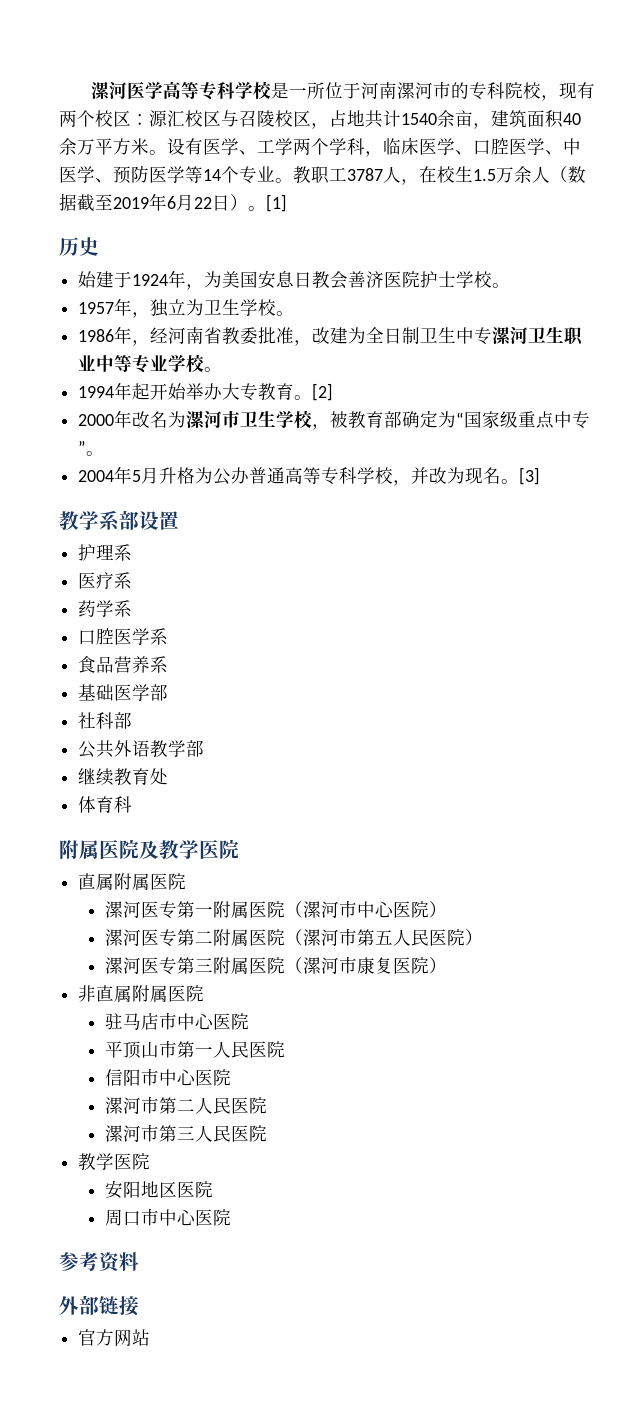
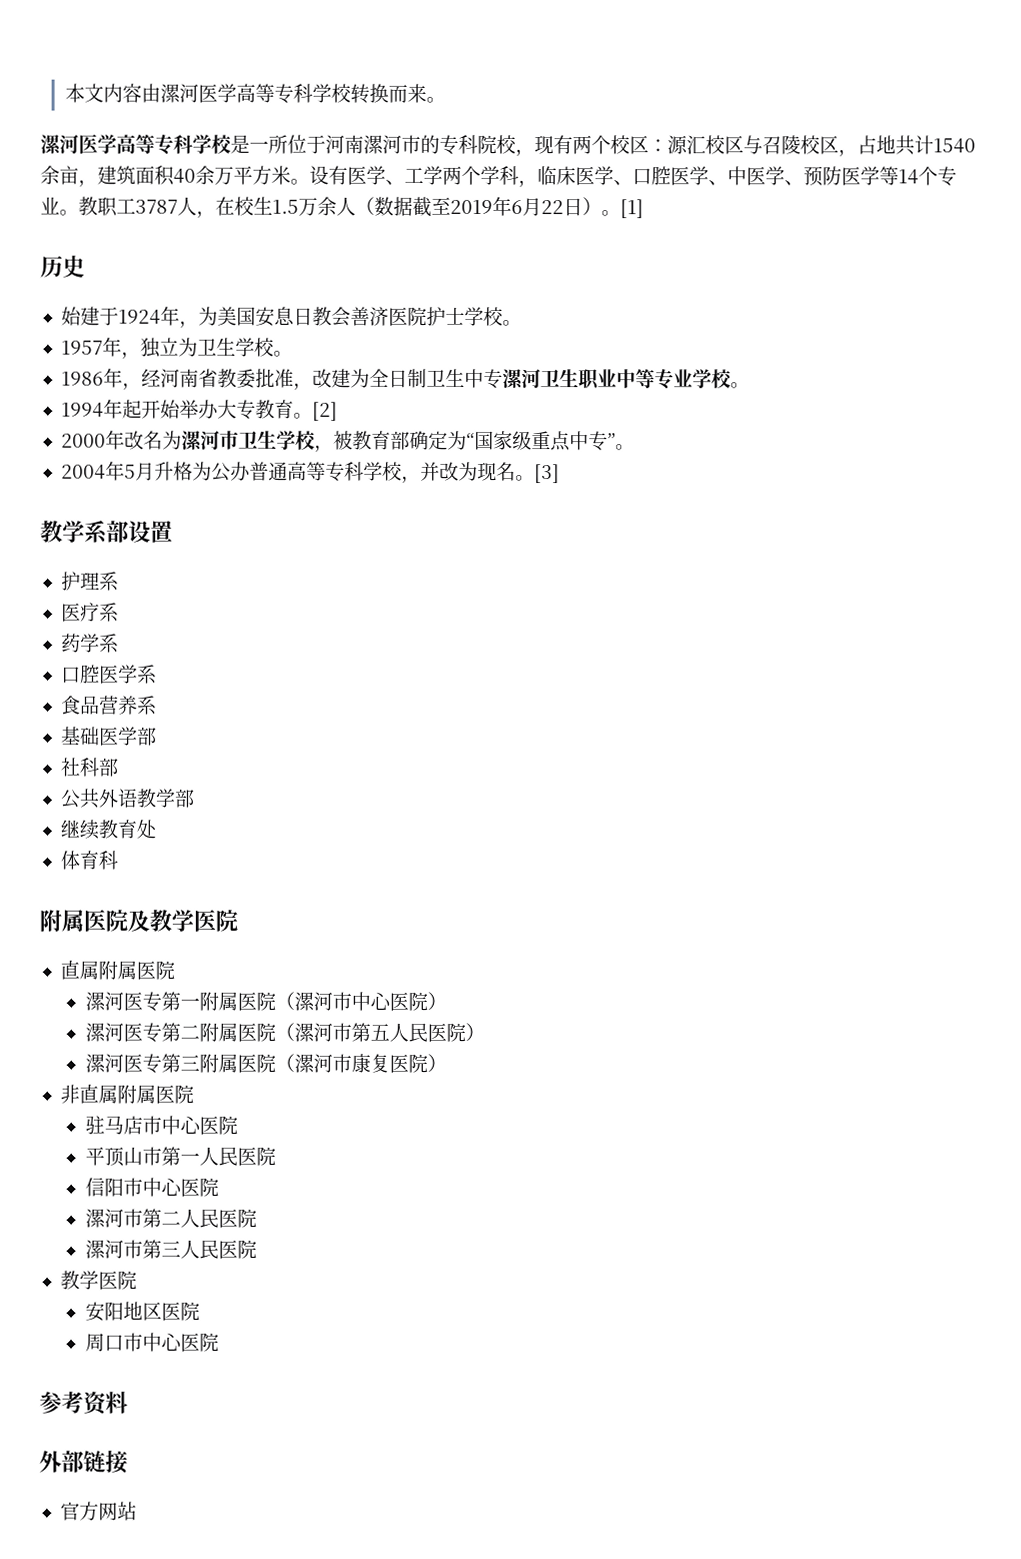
(91, 91) none -> [64,83,446,104] 本文内容由漯河医学高等专科学校转换而来。 //

